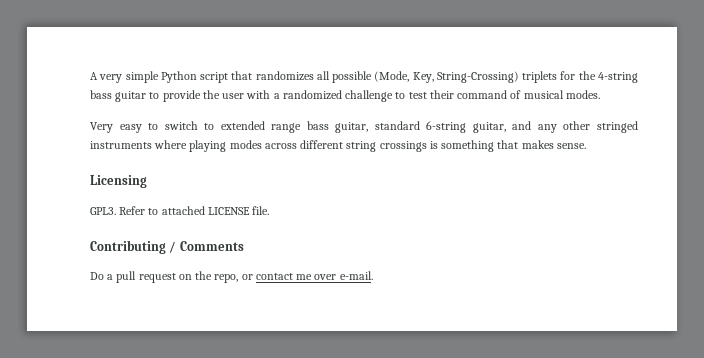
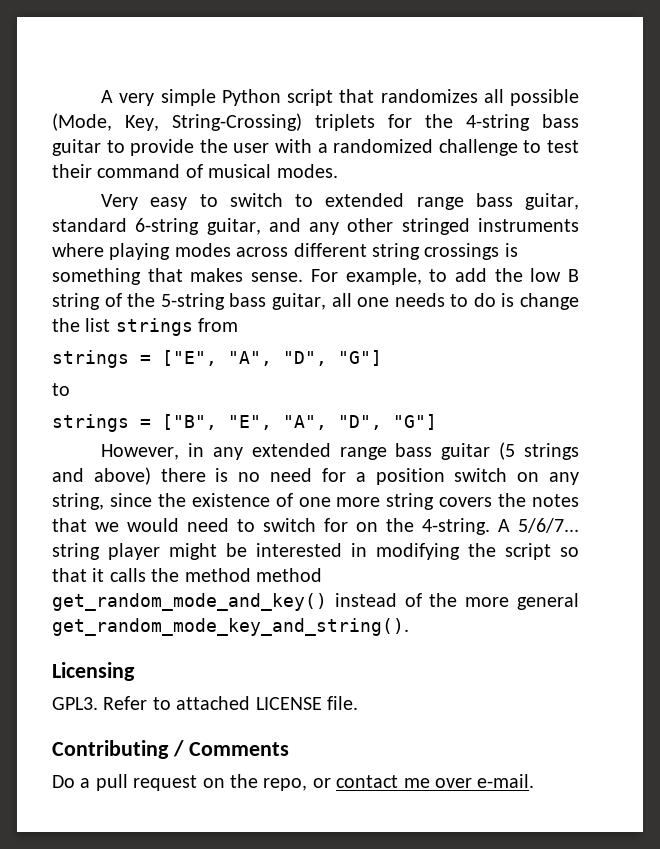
(586, 146) none -> [310,268,579,285] [52,293,579,310] [52,318,239,336] [52,350,382,368] [52,383,70,396] [52,414,437,432] [101,442,579,460] [52,467,579,485] [52,493,579,510] [52,518,579,535] [52,543,579,560] [52,568,322,582] [52,593,579,611] [52,618,409,636] For example, to add the low B string of the 5-string bass guitar, all one needs to do is change the list strings from // strings = ["E", "A", "D", "G"] // to // strings = ["B", "E", "A", "D", "G"] // However, in any extended range bass guitar (5 strings and above) there is no need for a position switch on any string, since the existence of one more string covers the notes that we would need to switch for on the 4-string. A 5/6/7... string player might be interested in modifying the script so that it calls the method method get_random_mode_and_key() instead of the more general get_random_mode_key_and_string().

